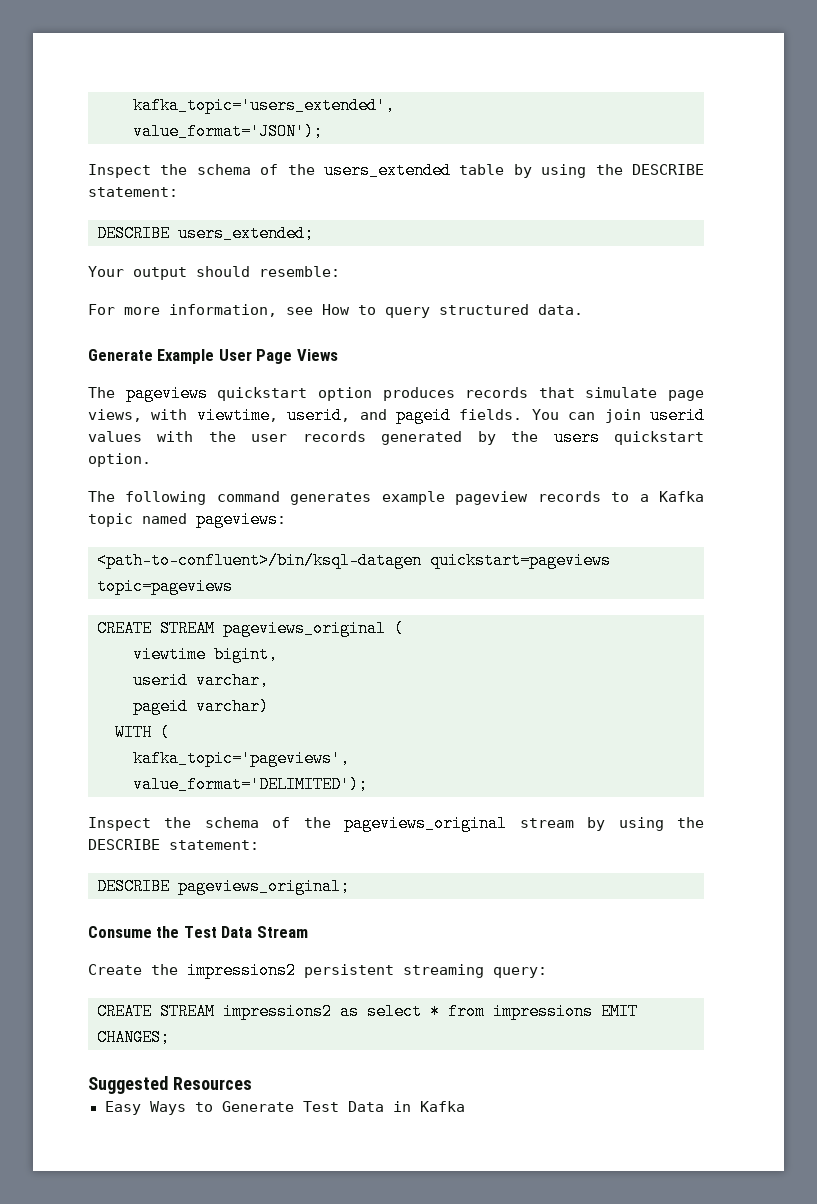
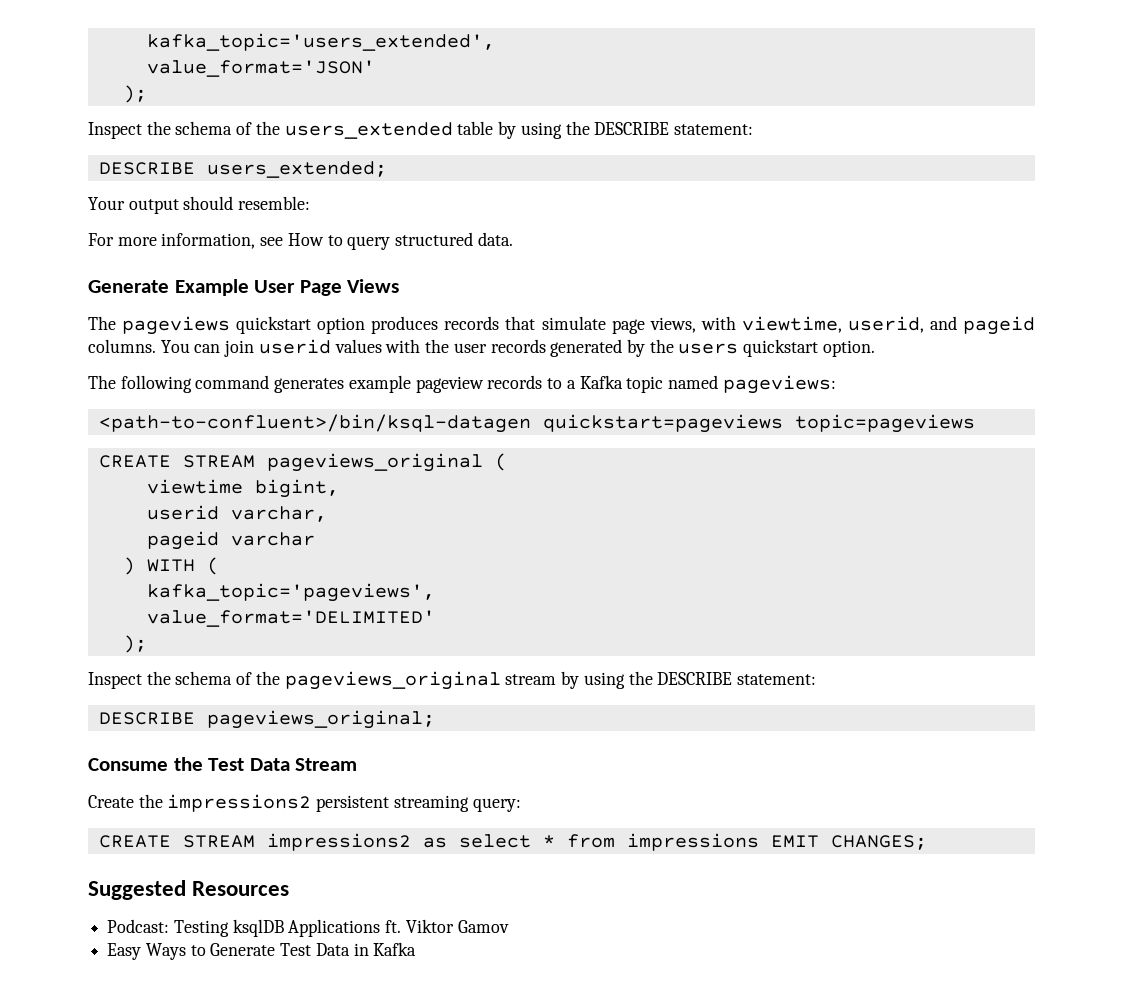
[133,123,323,140] value_format='JSON'); -> [146,60,375,77] [122,85,147,103] value_format='JSON' // );
[459,409,523,420] fields. -> [88,339,156,353] columns.
[196,698,269,715] varchar) // -> [230,532,315,546] [122,557,135,575] varchar // )
[133,776,368,793] value_format='DELIMITED'); -> [146,610,435,627] [122,635,147,653] value_format='DELIMITED' // );
(252, 1083) none -> [107,919,509,937] // Podcast: Testing ksqlDB Applications ft. Viktor Gamov

